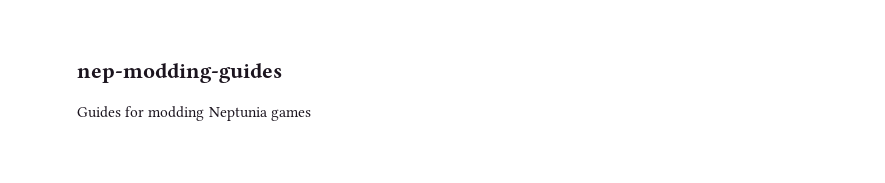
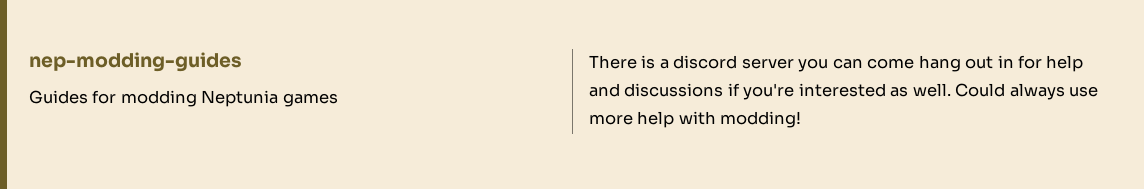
(311, 115) none -> [589,55,1084,72] [589,83,1099,100] [589,111,802,128] // There is a discord server you can come hang out in for help and discussions if you're interested as well. Could always use more help with modding!

